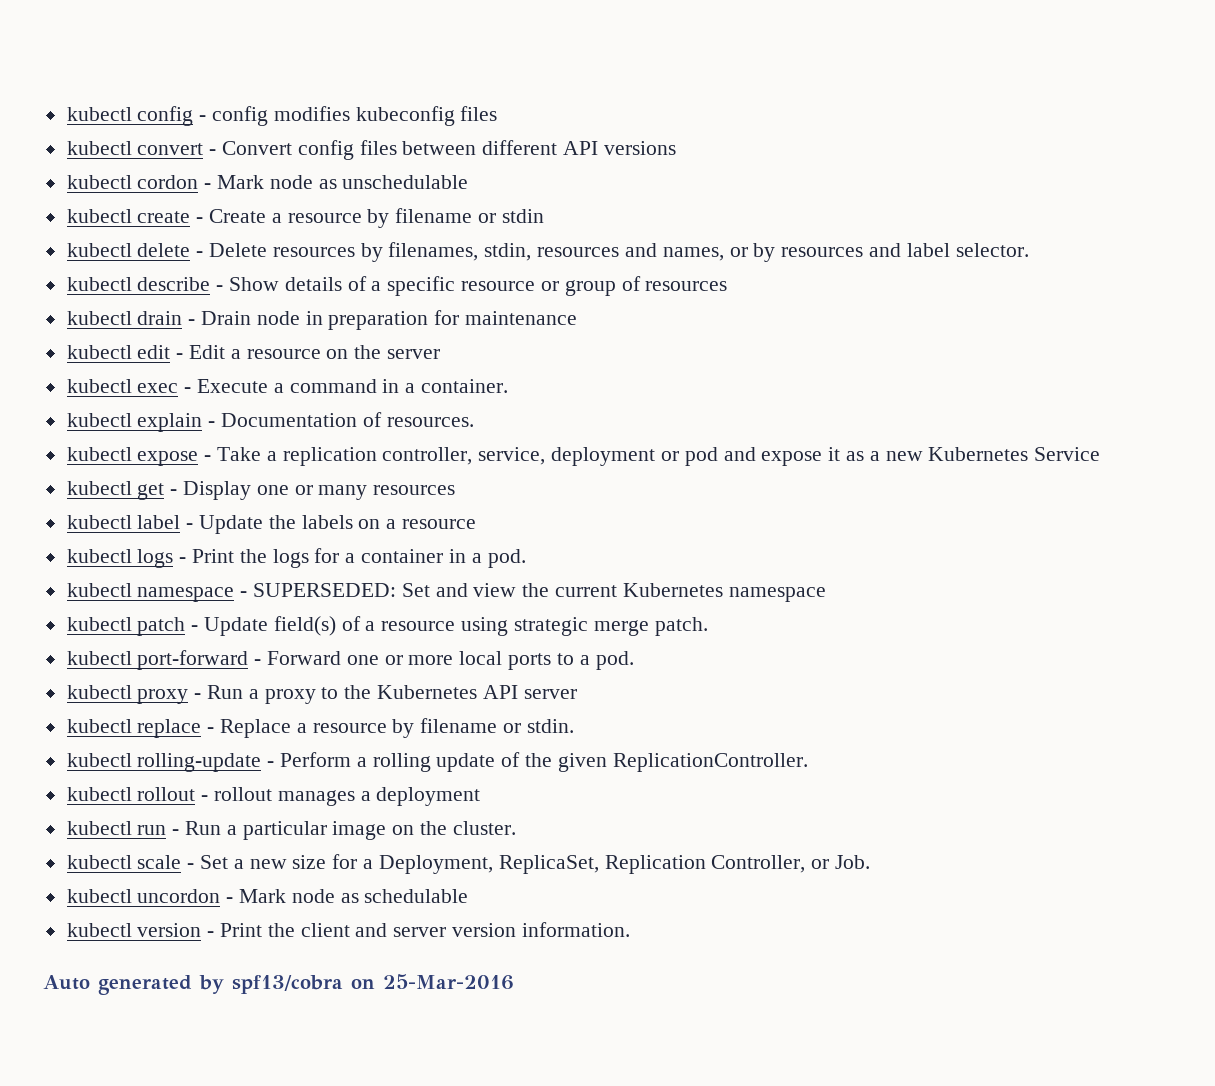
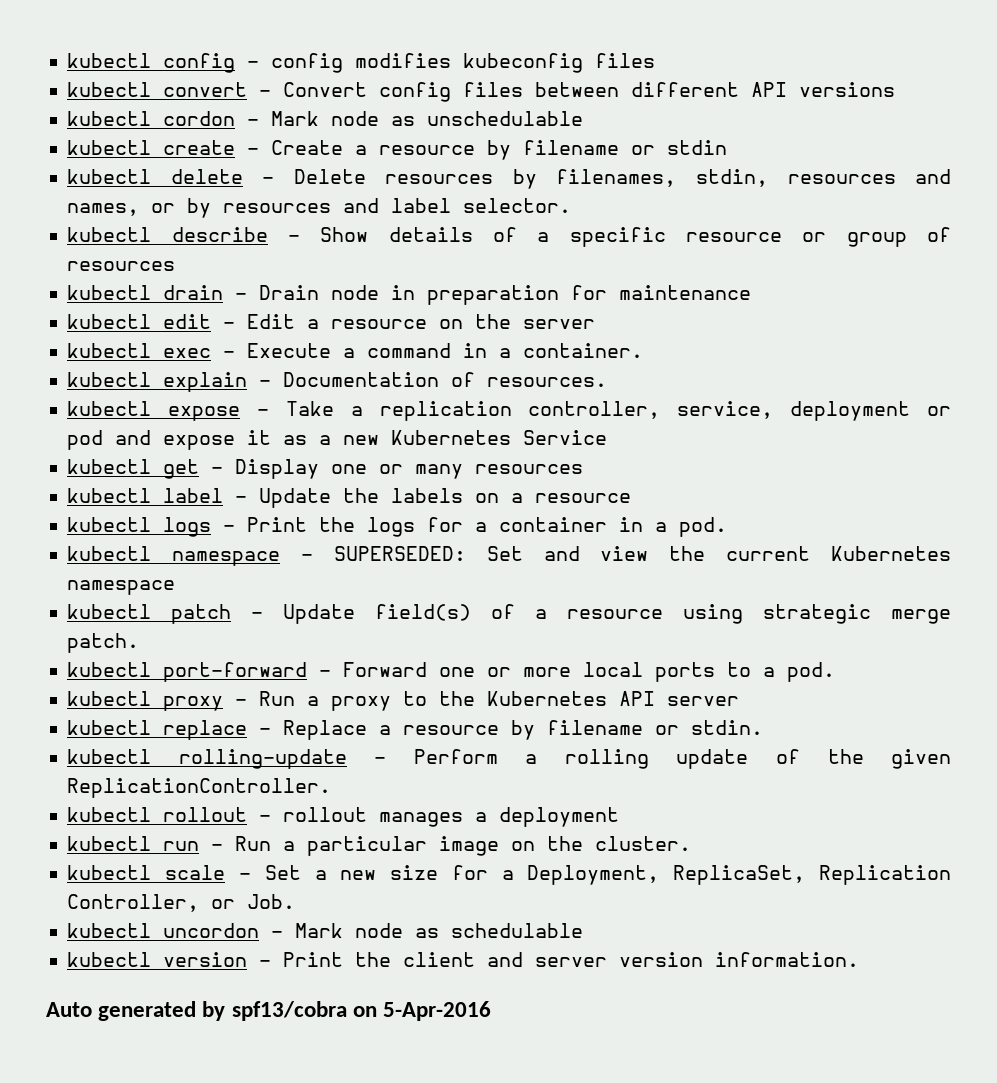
[383,974,514,990] 25-Mar-2016 -> [383,1001,492,1021] 5-Apr-2016

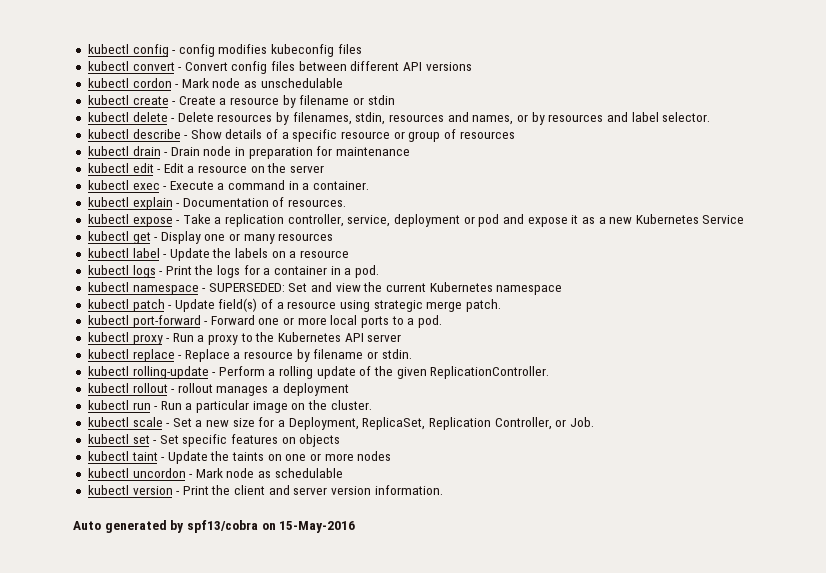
(296, 901) none -> [87,434,341,447] [87,451,392,464] // kubectl set - Set specific features on objects // kubectl taint - Update the taints on one or more nodes
[383,1001,492,1021] 5-Apr-2016 -> [279,521,356,533] 15-May-2016

